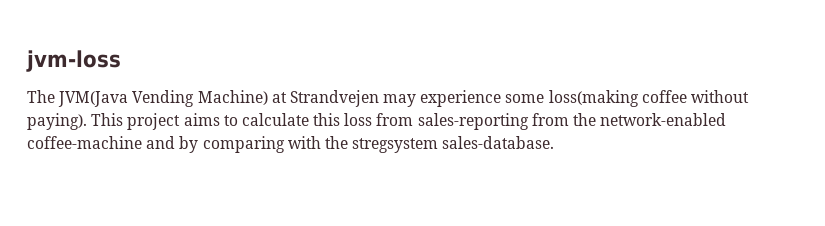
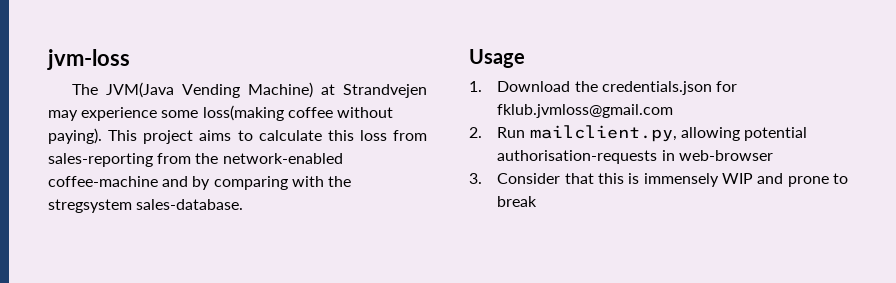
(555, 142) none -> [469,49,525,68] [469,81,737,95] [497,104,674,118] [469,125,807,142] [497,150,773,164] [469,173,848,187] [497,196,538,207] // Usage // 1. Download the credentials.json for fklub.jvmloss@gmail.com // 2. Run mailclient.py, allowing potential authorisation-requests in web-browser // 3. Consider that this is immensely WIP and prone to break

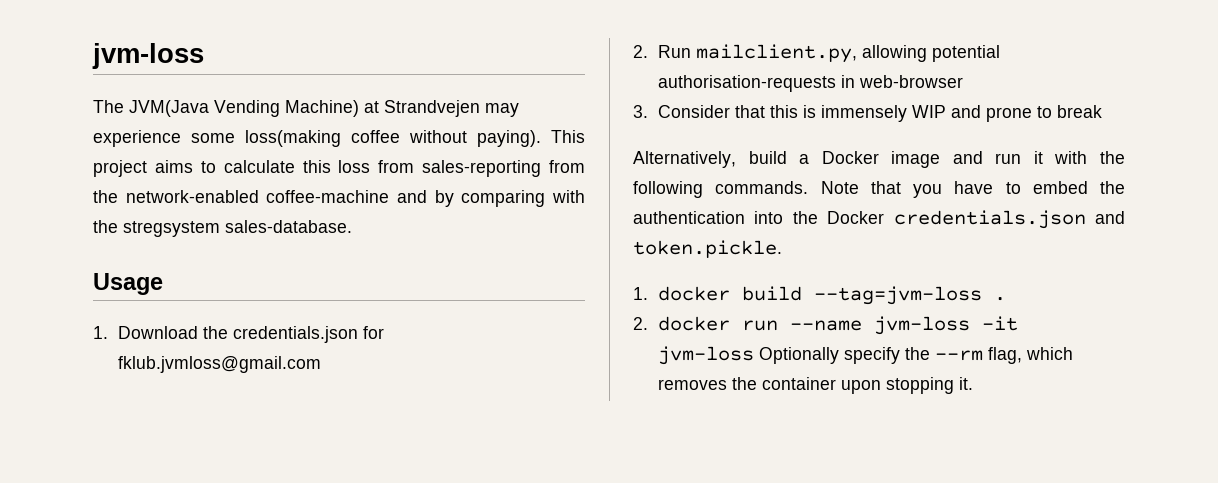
(538, 201) none -> [633,151,1125,168] [633,181,1125,198] [633,210,1125,229] [633,240,782,258] [633,286,1006,305] [633,316,1018,335] [657,346,1073,365] [657,377,973,394] // Alternatively, build a Docker image and run it with the following commands. Note that you have to embed the authentication into the Docker credentials.json and token.pickle. // 1. docker build --tag=jvm-loss . // 2. docker run --name jvm-loss -it jvm-loss Optionally specify the --rm flag, which removes the container upon stopping it.

